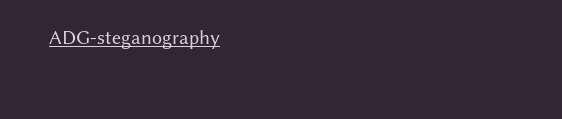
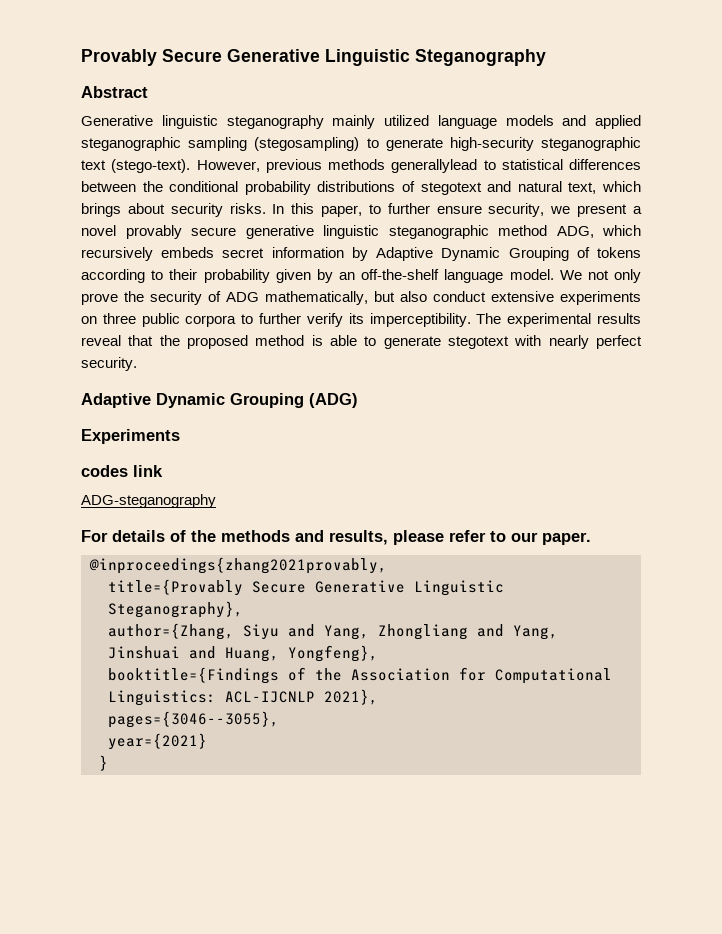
[49,30,220,49] ADG-steganography -> [81,49,546,66] [81,86,148,98] [81,115,641,129] [81,137,642,151] [81,159,641,173] [81,181,642,195] [81,203,642,217] [81,225,641,239] [81,247,642,261] [81,269,642,283] [81,291,641,305] [81,313,641,327] [81,335,642,349] [81,357,137,371] [81,393,358,408] [81,429,180,444] [81,465,163,477] [81,494,216,508] [81,530,591,545] [89,557,387,574] [108,579,504,596] [108,601,243,618] [108,623,558,640] [108,645,378,662] [108,667,612,684] [108,689,378,706] [108,711,279,728] [108,733,207,750] [99,755,108,771] Provably Secure Generative Linguistic Steganography // Abstract // Generative linguistic steganography mainly utilized language models and applied steganographic sampling (stegosampling) to generate high-security steganographic text (stego-text). However, previous methods generallylead to statistical differences between the conditional probability distributions of stegotext and natural text, which brings about security risks. In this paper, to further ensure security, we present a novel provably secure generative linguistic steganographic method ADG, which recursively embeds secret information by Adaptive Dynamic Grouping of tokens according to their probability given by an off-the-shelf language model. We not only prove the security of ADG mathematically, but also conduct extensive experiments on three public corpora to further verify its imperceptibility. The experimental results reveal that the proposed method is able to generate stegotext with nearly perfect security. // Adaptive Dynamic Grouping (ADG) // Experiments // codes link // ADG-steganography // For details of the methods and results, please refer to our paper. // @inproceedings{zhang2021provably, // title={Provably Secure Generative Linguistic Steganography}, // author={Zhang, Siyu and Yang, Zhongliang and Yang, Jinshuai and Huang, Yongfeng}, // booktitle={Findings of the Association for Computational Linguistics: ACL-IJCNLP 2021}, // pages={3046--3055}, // year={2021} // }

